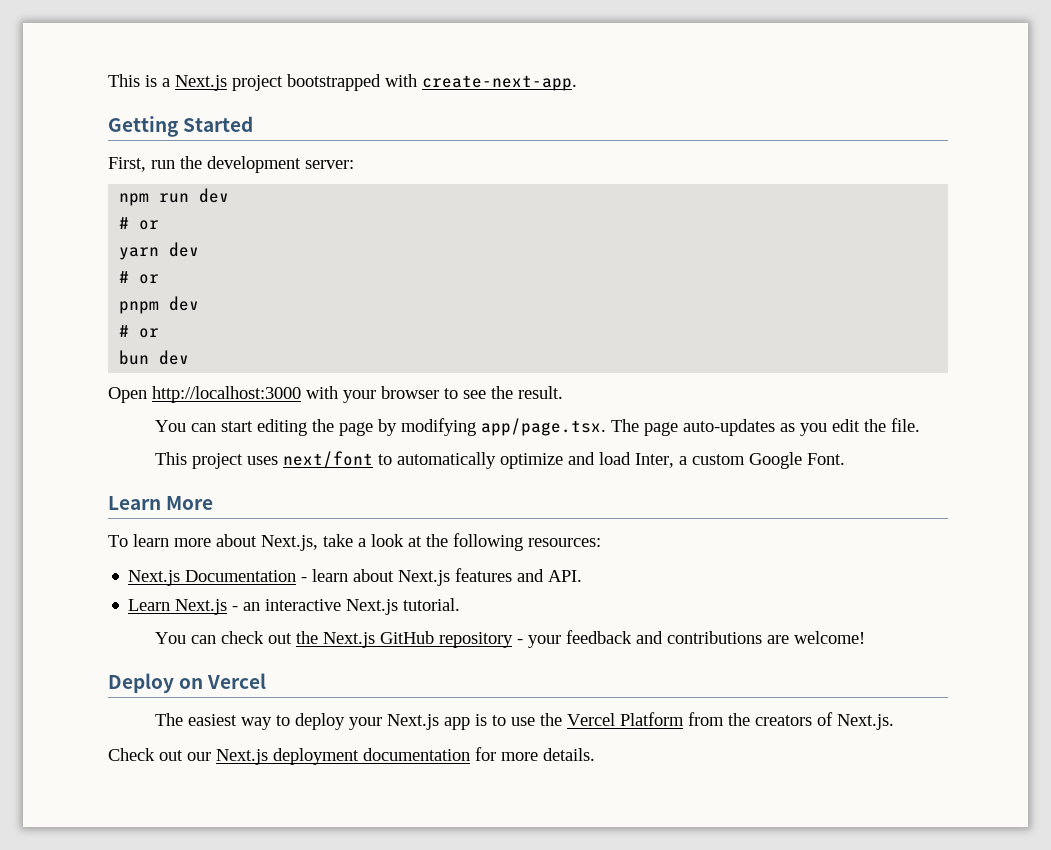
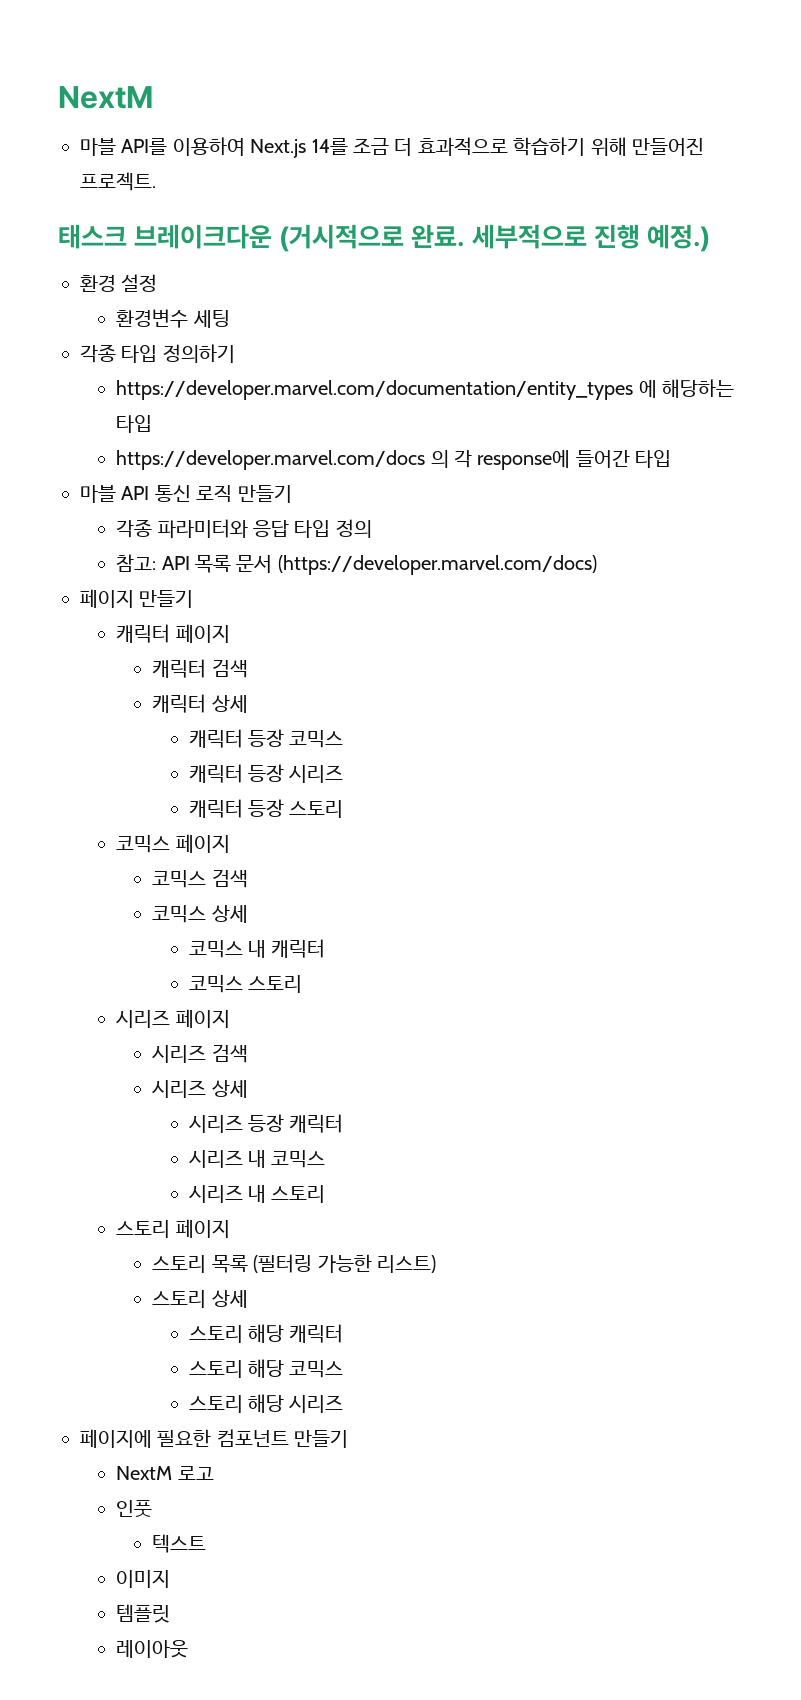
[108,74,577,91] [108,116,254,137] [108,156,354,173] [119,188,230,206] [119,217,160,230] [119,242,200,260] [119,271,160,284] [119,296,200,314] [119,325,160,338] [119,350,190,365] [108,386,563,403] [155,418,921,436] [155,451,846,469] [108,496,214,510] [108,533,601,551] [128,568,583,586] [128,598,461,615] [155,630,866,648] [108,673,267,693] [155,712,895,730] [108,747,595,765] This is a Next.js project bootstrapped with create-next-app. // Getting Started // First, run the development server: // npm run dev // # or // yarn dev // # or // pnpm dev // # or // bun dev // Open http://localhost:3000 with your browser to see the result. // You can start editing the page by modifying app/page.tsx. The page auto-updates as you edit the file. // This project uses next/font to automatically optimize and load Inter, a custom Google Font. // Learn More // To learn more about Next.js, take a look at the following resources: // Next.js Documentation - learn about Next.js features and API. // Learn Next.js - an interactive Next.js tutorial. // You can check out the Next.js GitHub repository - your feedback and contributions are welcome! // Deploy on Vercel // The easiest way to deploy your Next.js app is to use the Vercel Platform from the creators of Next.js. // Check out our Next.js deployment documentation for more details. -> [58,86,153,109] [80,137,704,158] [80,172,156,191] [58,224,710,252] [80,274,158,292] [116,309,230,328] [80,344,235,363] [116,379,734,400] [116,415,153,433] [116,450,672,470] [80,485,292,503] [116,519,372,539] [116,554,597,575] [80,589,194,608] [116,624,230,643] [152,659,248,678] [152,694,248,713] [188,729,344,748] [188,764,344,783] [188,799,344,818] [116,834,230,853] [152,869,248,888] [152,905,248,923] [188,939,326,958] [188,975,302,993] [116,1009,230,1028] [152,1044,248,1063] [152,1080,248,1098] [188,1114,344,1133] [188,1150,326,1168] [188,1185,326,1203] [116,1219,230,1238] [152,1254,436,1273] [152,1290,248,1308] [188,1324,344,1343] [188,1359,344,1378] [188,1394,344,1413] [80,1429,349,1448] [116,1466,214,1480] [116,1500,153,1517] [152,1534,207,1553] [116,1570,171,1588] [116,1604,171,1623] [116,1640,189,1658] NextM // 마블 API를 이용하여 Next.js 14를 조금 더 효과적으로 학습하기 위해 만들어진 프로젝트. // 태스크 브레이크다운 (거시적으로 완료. 세부적으로 진행 예정.) // 환경 설정 // 환경변수 세팅 // 각종 타입 정의하기 // https://developer.marvel.com/documentation/entity_types 에 해당하는 타입 // https://developer.marvel.com/docs 의 각 response에 들어간 타입 // 마블 API 통신 로직 만들기 // 각종 파라미터와 응답 타입 정의 // 참고: API 목록 문서 (https://developer.marvel.com/docs) // 페이지 만들기 // 캐릭터 페이지 // 캐릭터 검색 // 캐릭터 상세 // 캐릭터 등장 코믹스 // 캐릭터 등장 시리즈 // 캐릭터 등장 스토리 // 코믹스 페이지 // 코믹스 검색 // 코믹스 상세 // 코믹스 내 캐릭터 // 코믹스 스토리 // 시리즈 페이지 // 시리즈 검색 // 시리즈 상세 // 시리즈 등장 캐릭터 // 시리즈 내 코믹스 // 시리즈 내 스토리 // 스토리 페이지 // 스토리 목록 (필터링 가능한 리스트) // 스토리 상세 // 스토리 해당 캐릭터 // 스토리 해당 코믹스 // 스토리 해당 시리즈 // 페이지에 필요한 컴포넌트 만들기 // NextM 로고 // 인풋 // 텍스트 // 이미지 // 템플릿 // 레이아웃

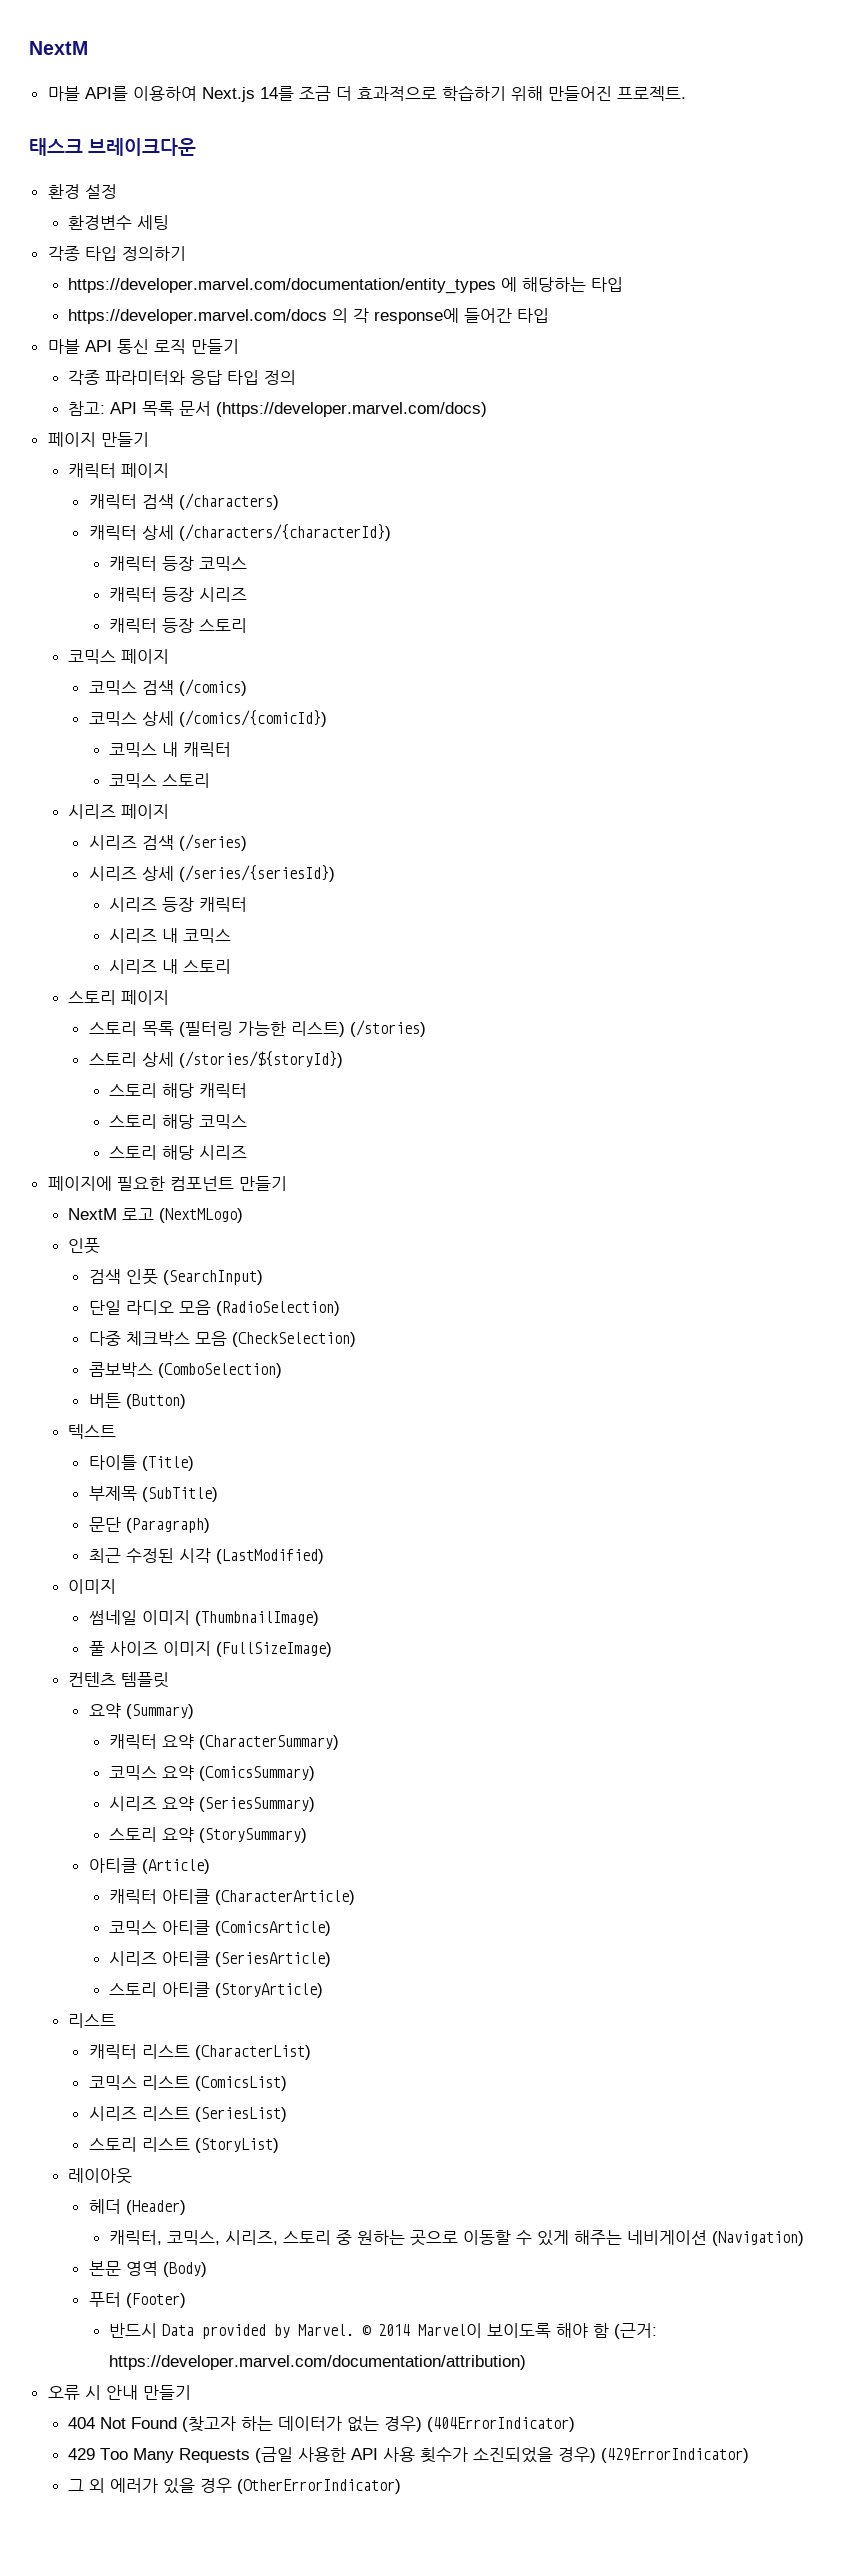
[279,224,710,252] (거시적으로 완료. 세부적으로 진행 예정.) -> (196, 147) none
(248, 668) none -> [178,493,279,510] (/characters)
(248, 704) none -> [178,524,391,541] (/characters/{characterId})
(248, 878) none -> [178,679,247,696] (/comics)
(248, 914) none -> [178,710,327,727] (/comics/{comicId})
(248, 1053) none -> [178,834,247,851] (/series)
(248, 1089) none -> [178,865,335,882] (/series/{seriesId})
(436, 1264) none -> [349,1020,426,1037] (/stories)
(248, 1299) none -> [178,1051,343,1068] (/stories/${storyId})
(214, 1473) none -> [159,1208,244,1223] (NextMLogo)
[152,1534,207,1553] [116,1570,171,1588] [116,1604,171,1623] [116,1640,189,1658] 텍스트 // 이미지 // 템플릿 // 레이아웃 -> [88,1269,263,1285] [88,1300,340,1316] [88,1331,356,1347] [88,1362,282,1378] [88,1393,186,1409] [68,1424,117,1439] [88,1455,194,1471] [88,1486,218,1502] [88,1517,210,1533] [88,1548,324,1564] [68,1579,117,1594] [88,1610,319,1626] [88,1641,332,1657] [68,1672,170,1688] [88,1703,194,1719] [109,1734,340,1750] [109,1765,316,1781] [109,1796,316,1812] [109,1827,308,1843] [88,1858,210,1874] [109,1889,356,1905] [109,1920,332,1936] [109,1951,332,1967] [109,1982,324,1998] [68,2013,117,2028] [88,2044,311,2060] [88,2075,287,2091] [88,2106,287,2122] [88,2137,279,2153] [68,2168,133,2184] [88,2199,186,2215] [109,2230,805,2246] [88,2261,207,2277] [88,2292,186,2308] [109,2323,658,2339] [109,2355,527,2370] [47,2385,191,2400] [68,2416,576,2432] [68,2447,750,2463] [68,2478,402,2494] 검색 인풋 (SearchInput) // 단일 라디오 모음 (RadioSelection) // 다중 체크박스 모음 (CheckSelection) // 콤보박스 (ComboSelection) // 버튼 (Button) // 텍스트 // 타이틀 (Title) // 부제목 (SubTitle) // 문단 (Paragraph) // 최근 수정된 시각 (LastModified) // 이미지 // 썸네일 이미지 (ThumbnailImage) // 풀 사이즈 이미지 (FullSizeImage) // 컨텐츠 템플릿 // 요약 (Summary) // 캐릭터 요약 (CharacterSummary) // 코믹스 요약 (ComicsSummary) // 시리즈 요약 (SeriesSummary) // 스토리 요약 (StorySummary) // 아티클 (Article) // 캐릭터 아티클 (CharacterArticle) // 코믹스 아티클 (ComicsArticle) // 시리즈 아티클 (SeriesArticle) // 스토리 아티클 (StoryArticle) // 리스트 // 캐릭터 리스트 (CharacterList) // 코믹스 리스트 (ComicsList) // 시리즈 리스트 (SeriesList) // 스토리 리스트 (StoryList) // 레이아웃 // 헤더 (Header) // 캐릭터, 코믹스, 시리즈, 스토리 중 원하는 곳으로 이동할 수 있게 해주는 네비게이션 (Navigation) // 본문 영역 (Body) // 푸터 (Footer) // 반드시 Data provided by Marvel. © 2014 Marvel이 보이도록 해야 함 (근거: https://developer.marvel.com/documentation/attribution) // 오류 시 안내 만들기 // 404 Not Found (찾고자 하는 데이터가 없는 경우) (404ErrorIndicator) // 429 Too Many Requests (금일 사용한 API 사용 횟수가 소진되었을 경우) (429ErrorIndicator) // 그 외 에러가 있을 경우 (OtherErrorIndicator)

